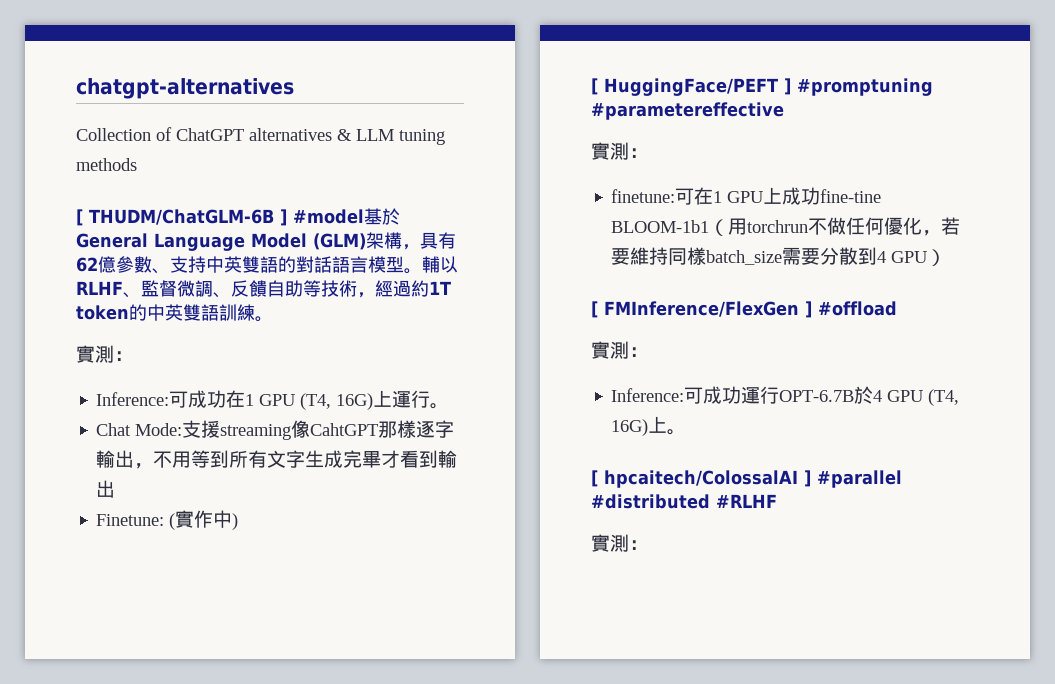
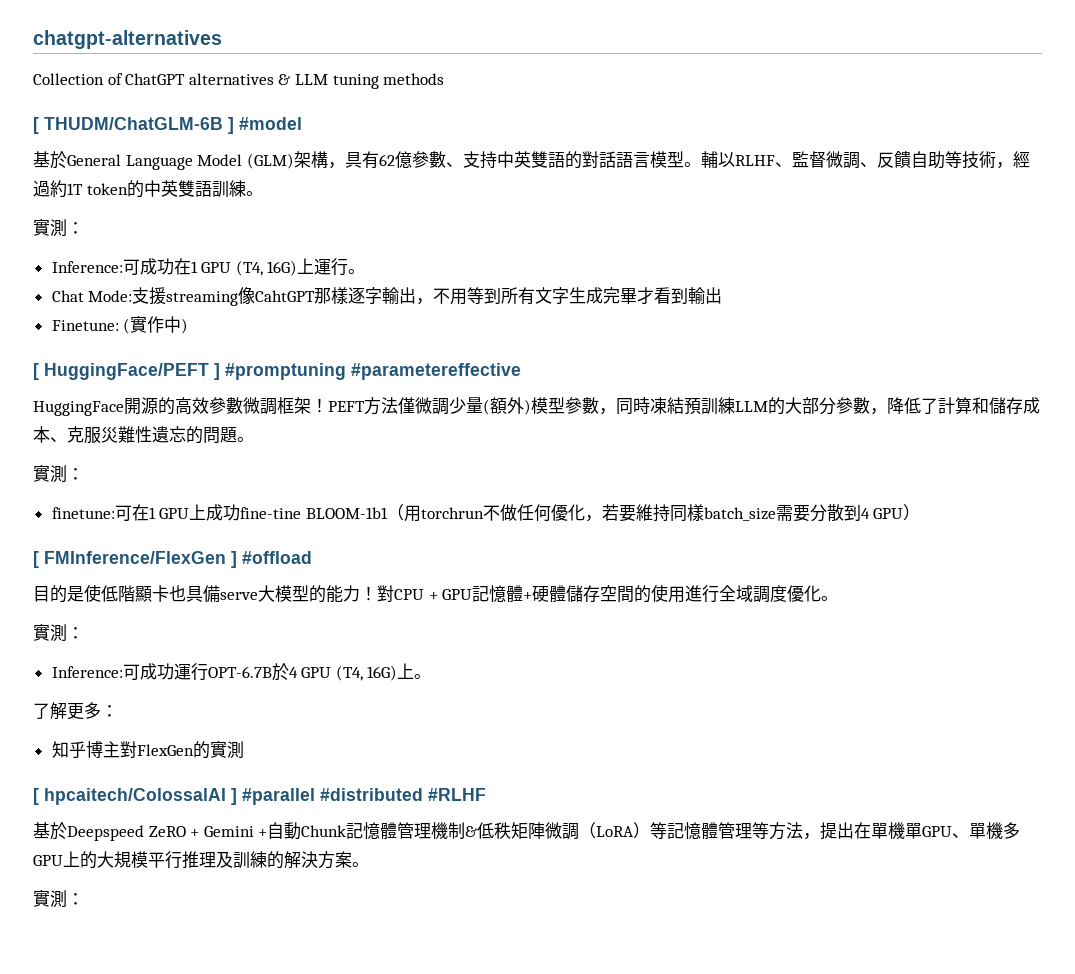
(364, 216) none -> (302, 123) //
(784, 111) none -> [33,397,1040,416] [33,426,254,444] // HuggingFace開源的高效參數微調框架！PEFT方法僅微調少量(額外)模型參數，同時凍結預訓練LLM的大部分參數，降低了計算和儲存成本、克服災難性遺忘的問題。
(897, 308) none -> [33,584,839,603] // 目的是使低階顯卡也具備serve大模型的能力！對CPU + GPU記憶體+硬體儲存空間的使用進行全域調度優化。
(687, 432) none -> [33,702,118,720] [51,741,244,759] // 了解更多： // 知乎博主對FlexGen的實測
(777, 501) none -> [33,822,1021,841] [33,851,369,869] // 基於Deepspeed ZeRO + Gemini +自動Chunk記憶體管理機制&低秩矩陣微調（LoRA）等記憶體管理等方法，提出在單機單GPU、單機多GPU上的大規模平行推理及訓練的解決方案。

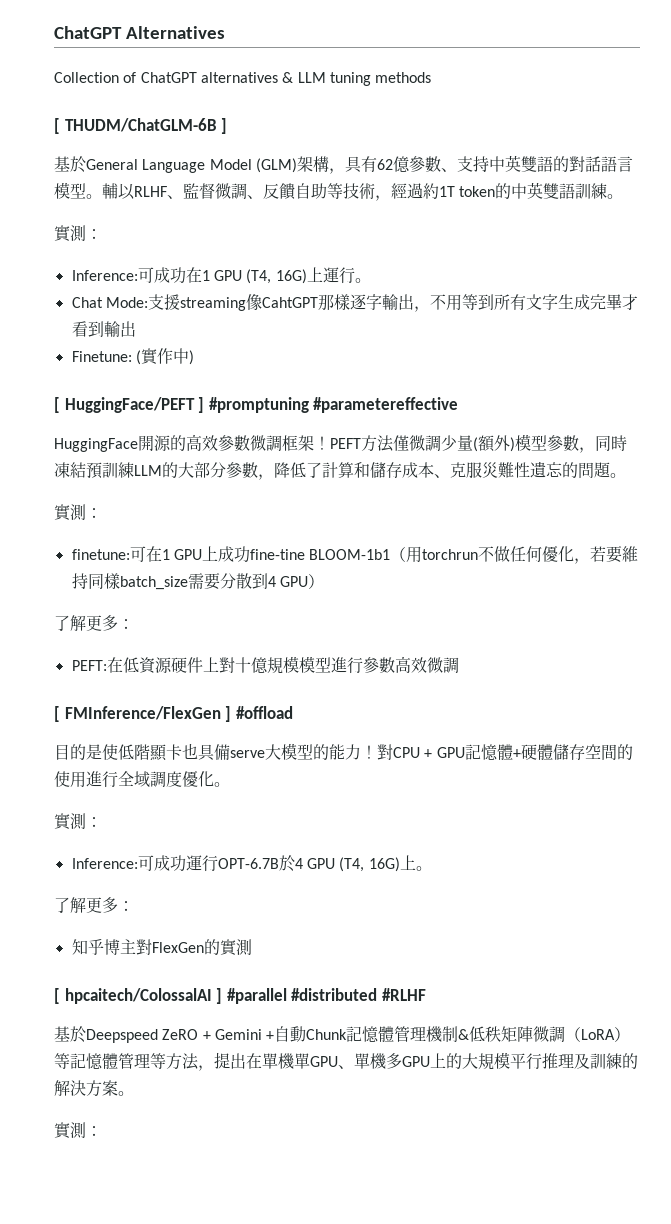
[33,30,222,49] chatgpt-alternatives -> [54,26,225,39] ChatGPT Alternatives
[239,117,302,130] #model -> (228, 126) none
(921, 512) none -> [54,615,134,631] [71,656,459,674] // 了解更多： // PEFT:在低資源硬件上對十億規模模型進行參數高效微調

